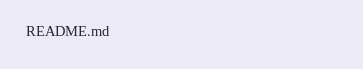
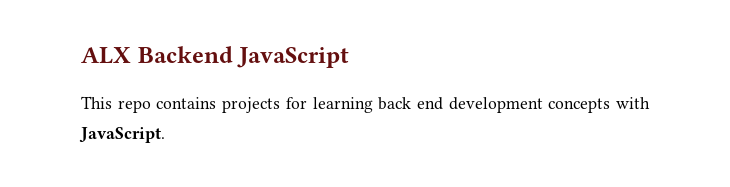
[26,26,110,36] README.md -> [81,46,350,68] [81,96,650,113] [79,127,165,143] ALX Backend JavaScript // This repo contains projects for learning back end development concepts with JavaScript.

